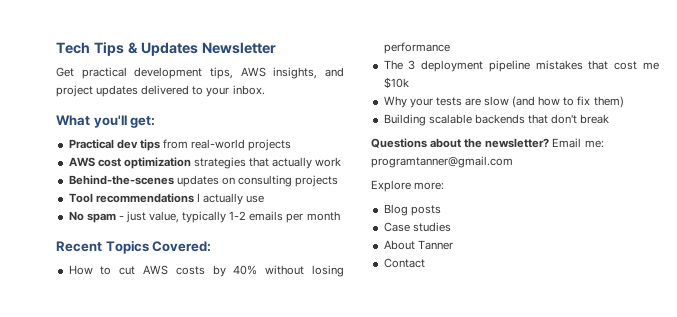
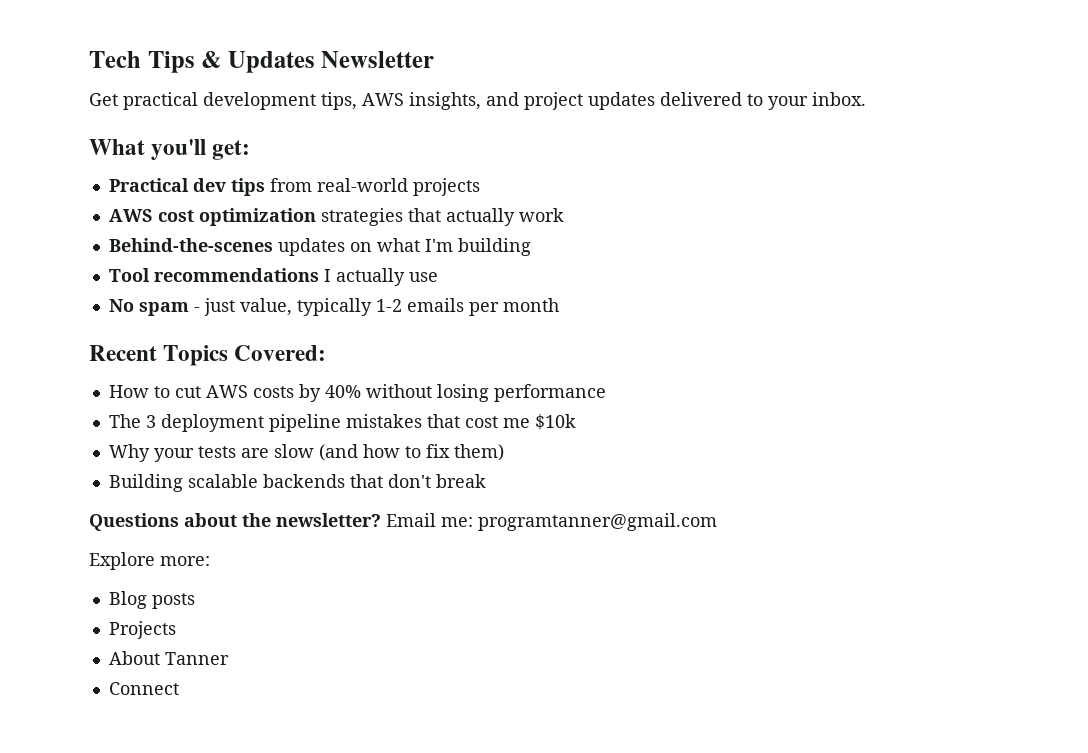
[237,175,339,187] consulting projects -> [376,238,531,256] what I'm building
[383,222,451,232] Case studies -> [108,621,176,639] Projects
[383,258,425,268] Contact -> [108,682,179,695] Connect

